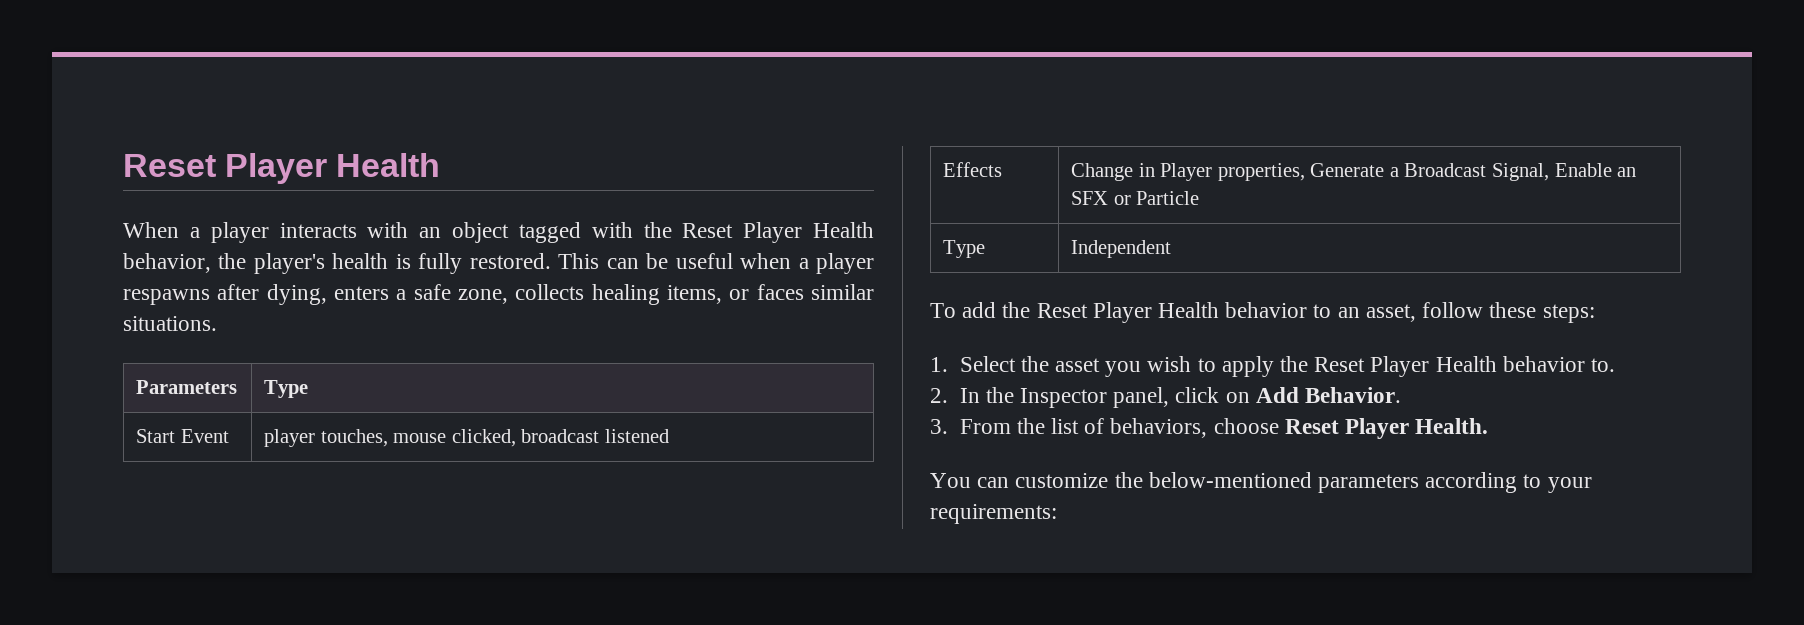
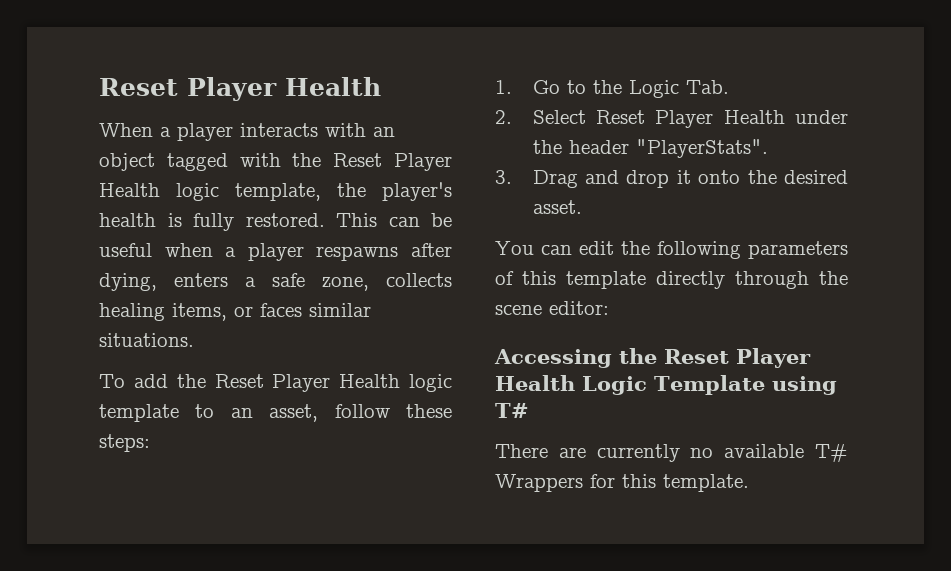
[123,253,211,273] behavior, -> [176,183,321,201] logic template,
[136,380,238,394] [264,380,309,398] [136,429,229,443] [264,429,669,447] [943,162,1003,177] [1071,163,1637,181] [1071,191,1200,205] [943,240,986,258] [1071,240,1172,258] // Parameters | Type // Start Event | player touches, mouse clicked, broadcast listened // Effects | Change in Player properties, Generate a Broadcast Signal, Enable an SFX or Particle // Type | Independent -> (194, 340) none
[1225,302,1308,318] behavior -> [409,374,452,392] [99,404,179,422] logic template
[959,356,1616,377] [930,387,1401,408] [930,418,1489,439] [930,472,1592,493] [930,504,1057,524] Select the asset you wish to apply the Reset Player Health behavior to. // 2. In the Inspector panel, click on Add Behavior. // 3. From the list of behaviors, choose Reset Player Health. // You can customize the below-mentioned parameters according to your requirements: -> [532,80,729,98] [495,110,848,128] [532,139,768,158] [495,170,848,188] [532,200,582,214] [495,241,848,259] [495,271,848,289] [495,301,609,315] [494,348,811,368] [495,375,837,395] [495,403,529,418] [495,443,848,463] [495,474,749,492] Go to the Logic Tab. // 2. Select Reset Player Health under the header "PlayerStats". // 3. Drag and drop it onto the desired asset. // You can edit the following parameters of this template directly through the scene editor: // Accessing the Reset Player Health Logic Template using T# // There are currently no available T# Wrappers for this template.

